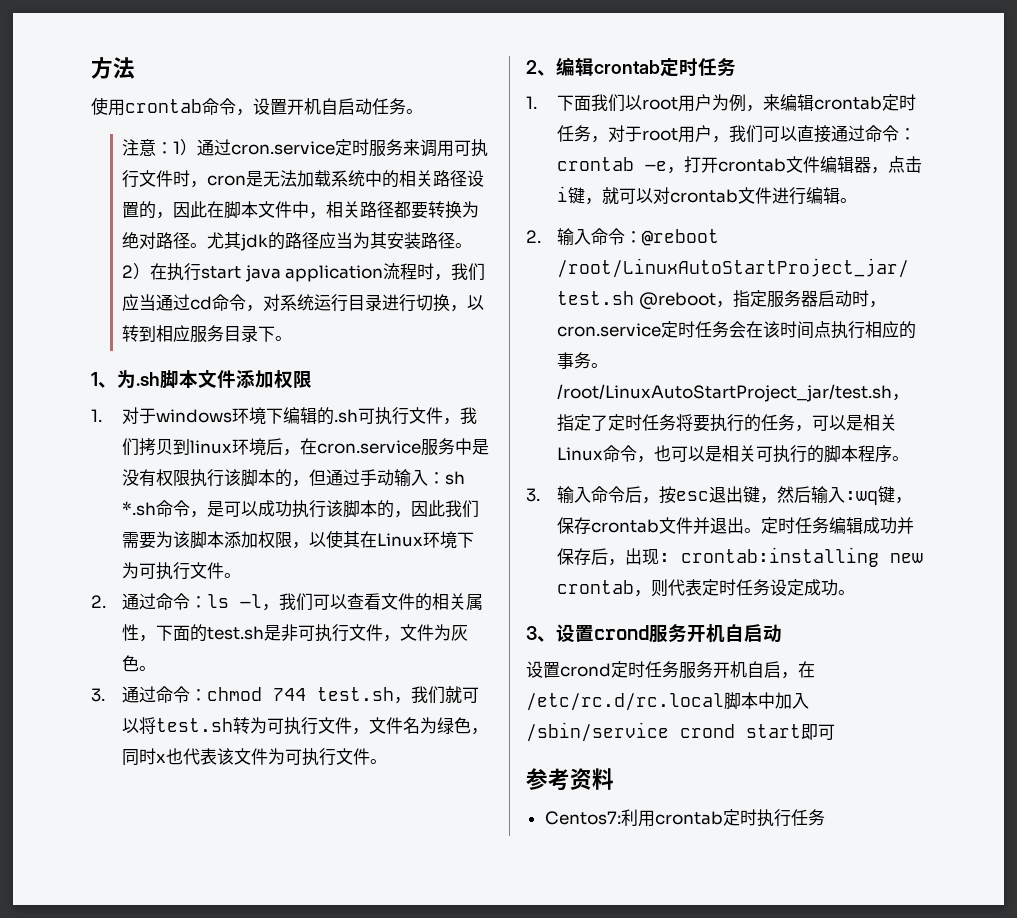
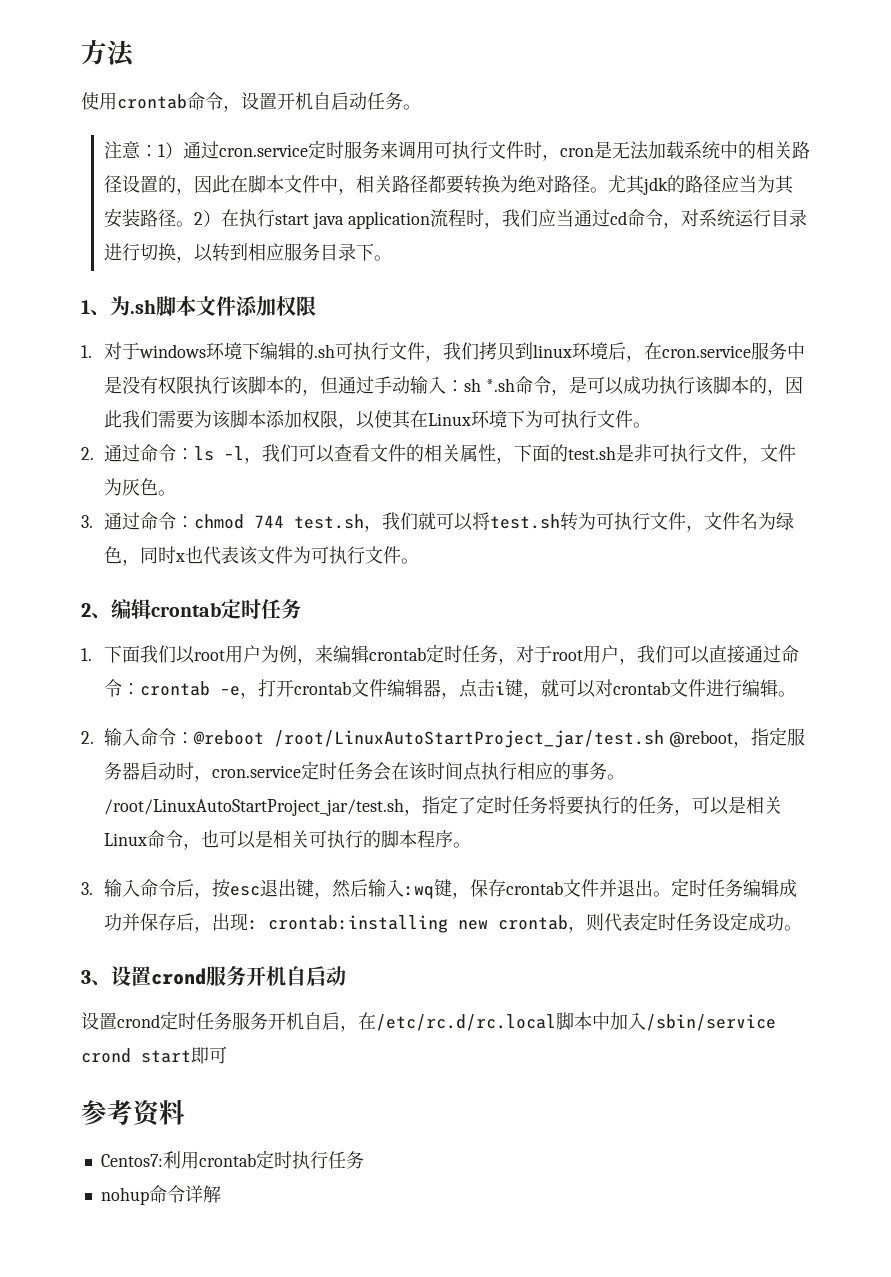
(825, 817) none -> [100,1185,221,1205] // nohup命令详解

